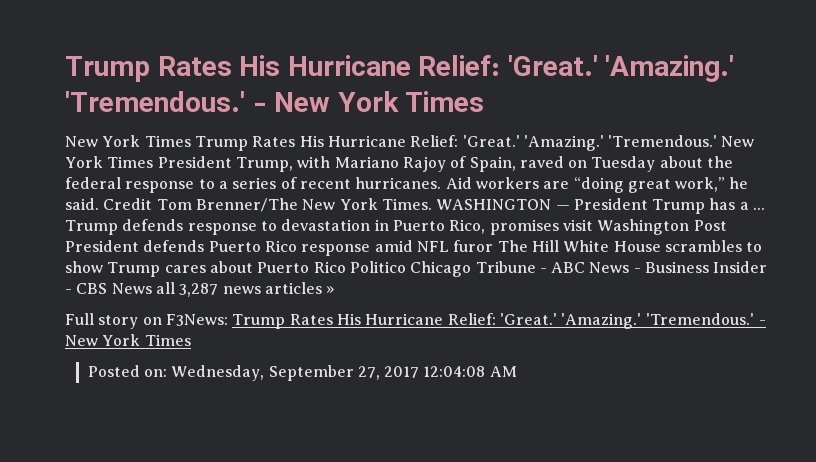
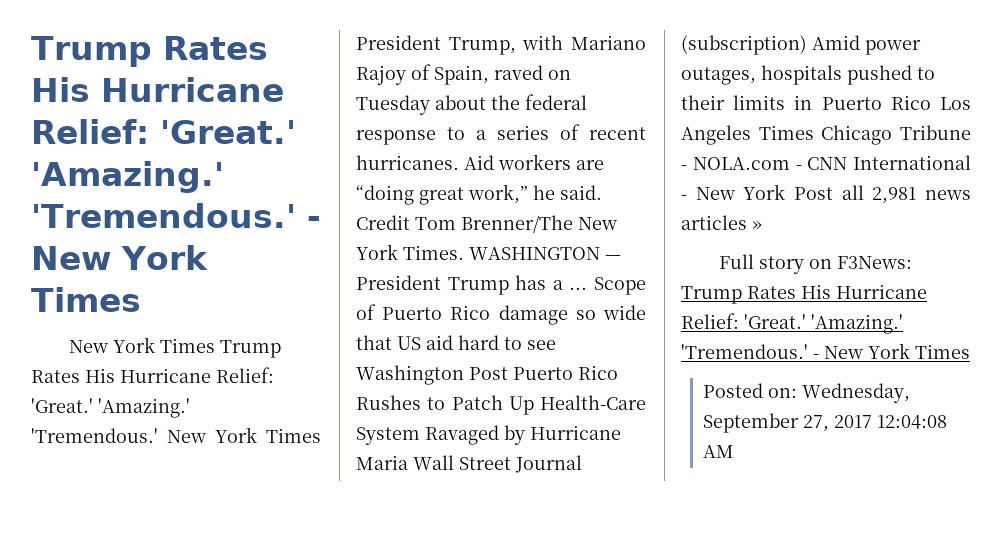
[65,219,727,235] [65,240,763,256] [65,261,768,277] [65,282,219,297] Trump defends response to devastation in Puerto Rico, promises visit Washington Post President defends Puerto Rico response amid NFL furor The Hill White House scrambles to show Trump cares about Puerto Rico Politico Chicago Tribune - ABC News - Business Insider - CBS News all 3,287 -> [594,277,646,295] [356,304,646,325] [356,335,556,350] [356,365,618,385] [356,395,646,415] [356,425,621,445] [356,455,582,473] [681,35,921,55] [681,65,935,85] [681,95,971,110] [681,125,971,145] [681,155,971,170] [681,184,917,204] Scope of Puerto Rico damage so wide that US aid hard to see Washington Post Puerto Rico Rushes to Patch Up Health-Care System Ravaged by Hurricane Maria Wall Street Journal (subscription) Amid power outages, hospitals pushed to their limits in Puerto Rico Los Angeles Times Chicago Tribune - NOLA.com - CNN International - New York Post all 2,981

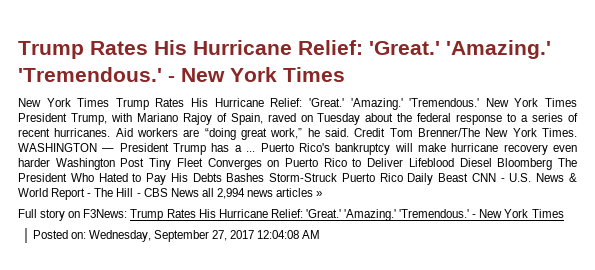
[594,277,646,295] [356,304,646,325] [356,335,556,350] [356,365,618,385] [356,395,646,415] [356,425,621,445] [356,455,582,473] [681,35,921,55] [681,65,935,85] [681,95,971,110] [681,125,971,145] [681,155,971,170] [681,184,917,204] Scope of Puerto Rico damage so wide that US aid hard to see Washington Post Puerto Rico Rushes to Patch Up Health-Care System Ravaged by Hurricane Maria Wall Street Journal (subscription) Amid power outages, hospitals pushed to their limits in Puerto Rico Los Angeles Times Chicago Tribune - NOLA.com - CNN International - New York Post all 2,981 -> [260,143,577,155] [18,158,578,170] [18,173,577,185] [18,188,245,200] Puerto Rico's bankruptcy will make hurricane recovery even harder Washington Post Tiny Fleet Converges on Puerto Rico to Deliver Lifeblood Diesel Bloomberg The President Who Hated to Pay His Debts Bashes Storm-Struck Puerto Rico Daily Beast CNN - U.S. News & World Report - The Hill - CBS News all 2,994

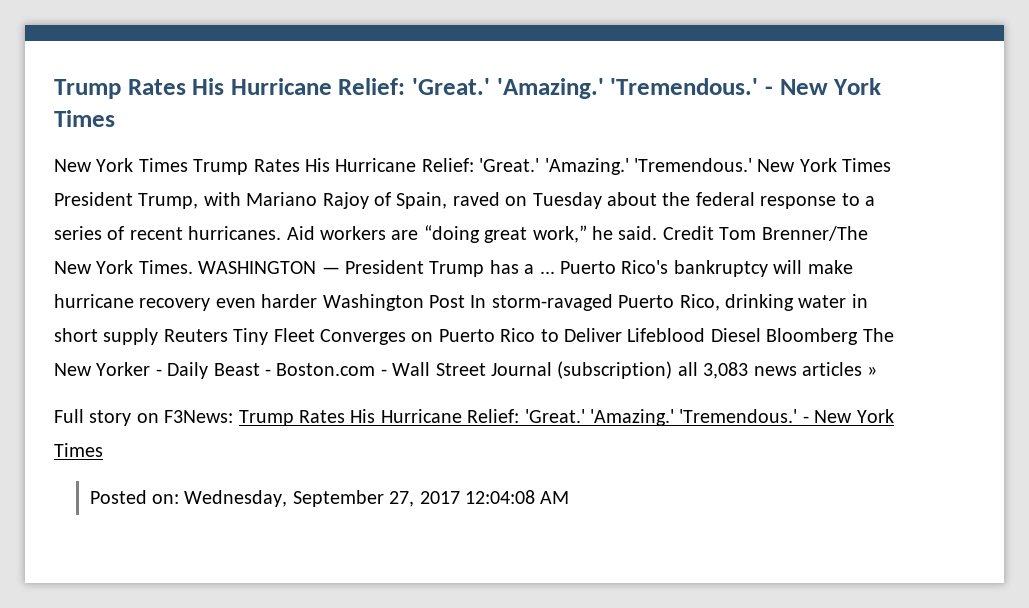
(145, 162) none -> [470,294,868,311] [54,328,228,345] In storm-ravaged Puerto Rico, drinking water in short supply Reuters
[18,173,577,185] [18,188,245,200] President Who Hated to Pay His Debts Bashes Storm-Struck Puerto Rico Daily Beast CNN - U.S. News & World Report - The Hill - CBS News all 2,994 -> [54,361,749,379] New Yorker - Daily Beast - Boston.com - Wall Street Journal (subscription) all 3,083

